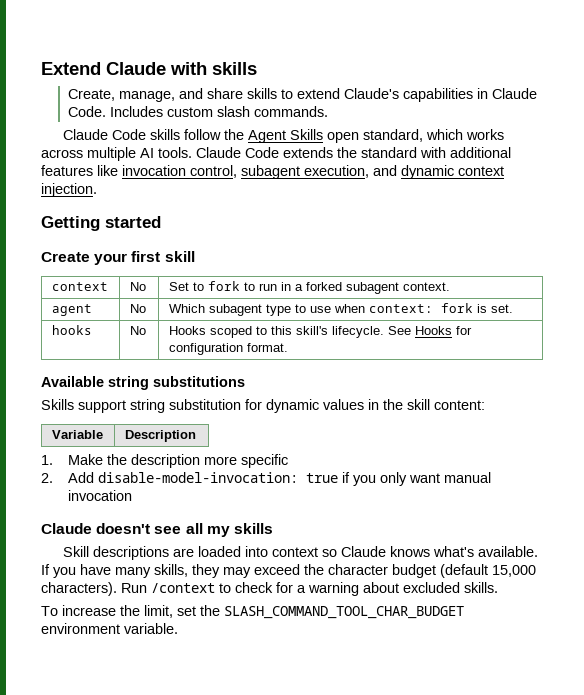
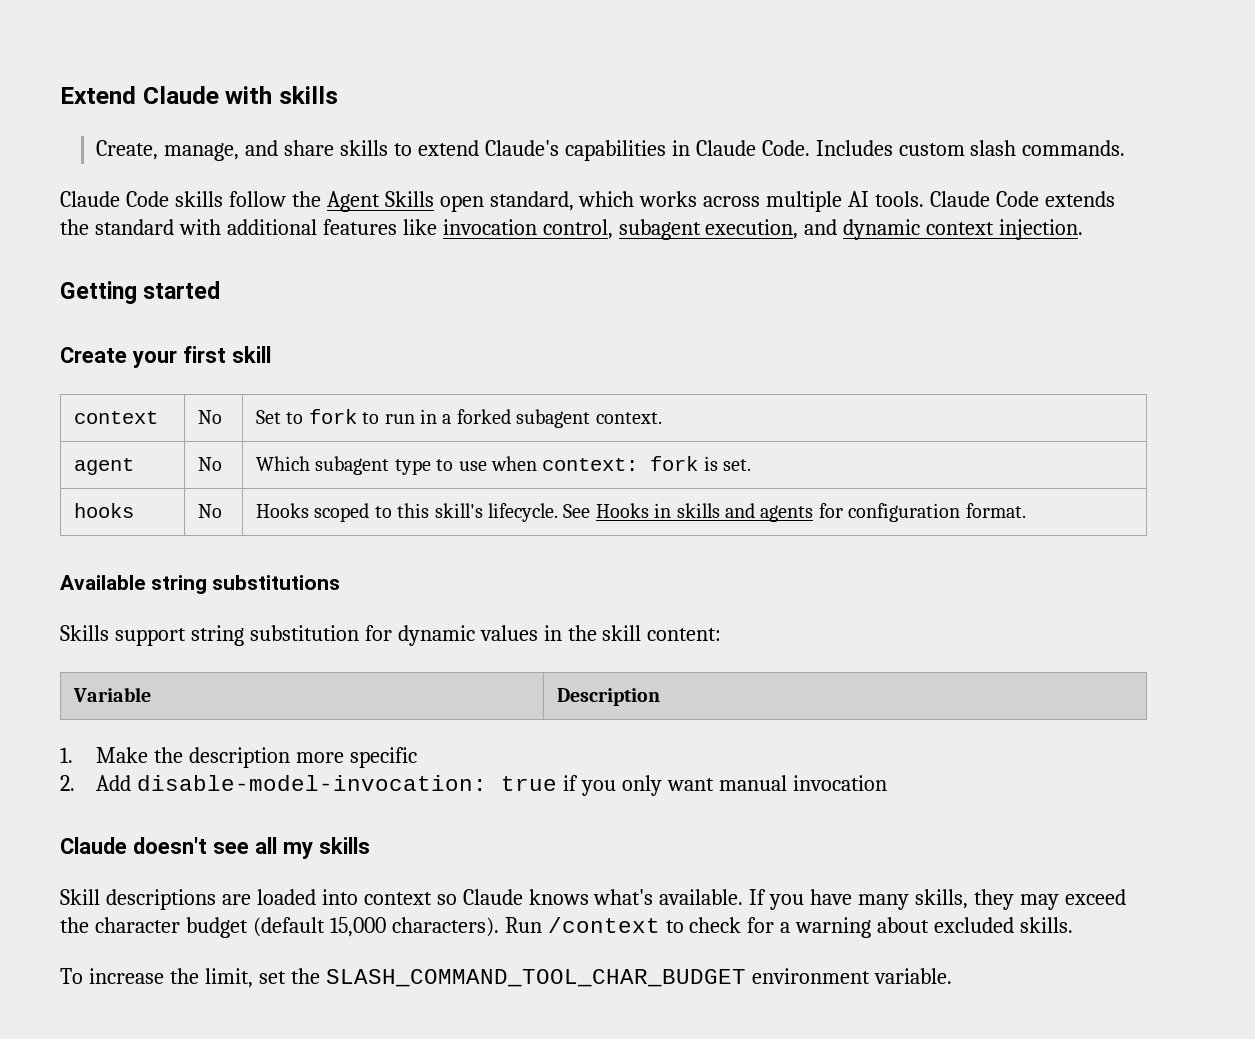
(452, 330) none -> [654,503,814,522] in skills and agents

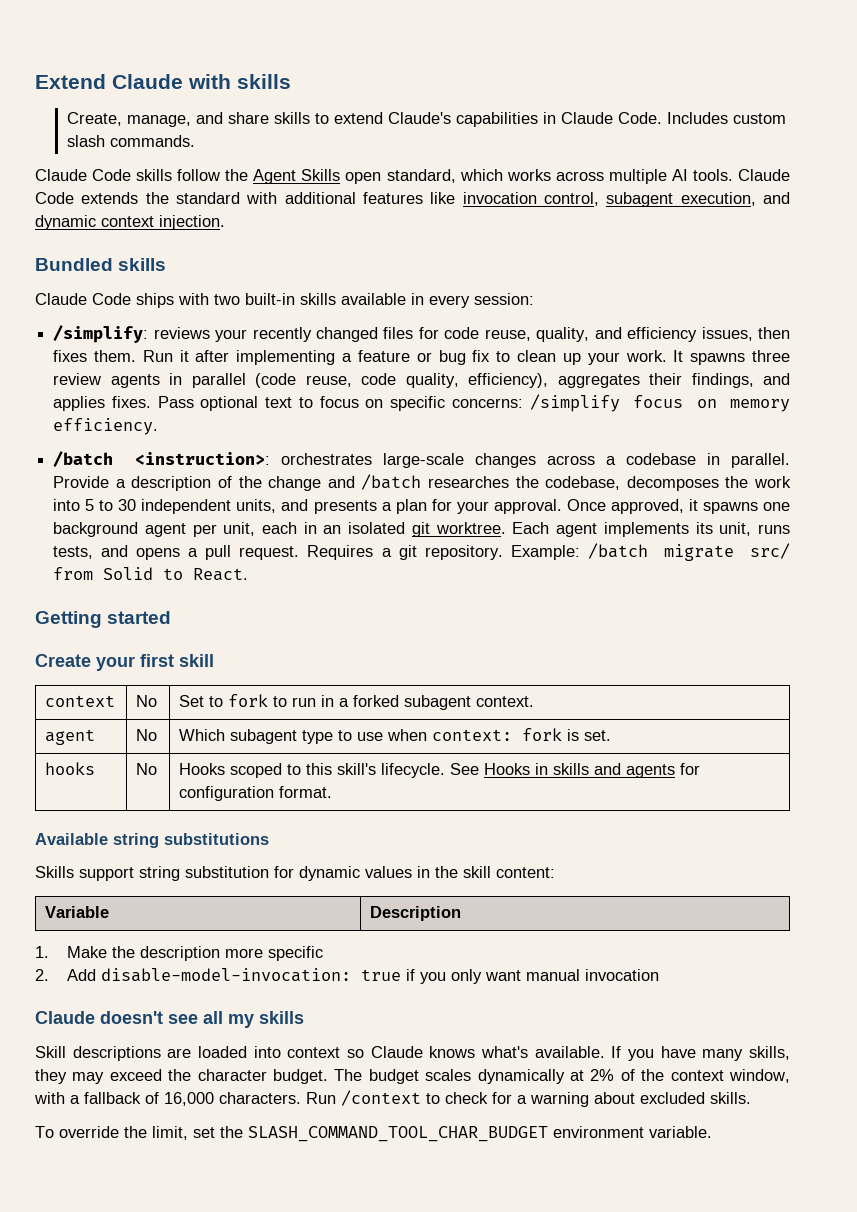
(1084, 229) none -> [35,258,167,271] [35,293,534,308] [53,325,791,343] [53,350,791,365] [53,373,790,388] [53,394,791,412] [53,418,159,435] [53,451,791,468] [53,474,791,491] [53,499,790,514] [53,522,791,537] [53,543,790,561] [53,567,249,581] // Bundled skills // Claude Code ships with two built-in skills available in every session: // /simplify: reviews your recently changed files for code reuse, quality, and efficiency issues, then fixes them. Run it after implementing a feature or bug fix to clean up your work. It spawns three review agents in parallel (code reuse, code quality, efficiency), aggregates their findings, and applies fixes. Pass optional text to focus on specific concerns: /simplify focus on memory efficiency. // /batch <instruction>: orchestrates large-scale changes across a codebase in parallel. Provide a description of the change and /batch researches the codebase, decomposes the work into 5 to 30 independent units, and presents a plan for your approval. Once approved, it spawns one background agent per unit, each in an isolated git worktree. Each agent implements its unit, runs tests, and opens a pull request. Requires a git repository. Example: /batch migrate src/ from Solid to React.
[185,917,499,938] budget (default 15,000 characters). -> [273,1069,790,1084] [34,1092,301,1106] budget. The budget scales dynamically at 2% of the context window, with a fallback of 16,000 characters.
[88,968,164,984] increase -> [59,1126,119,1138] override

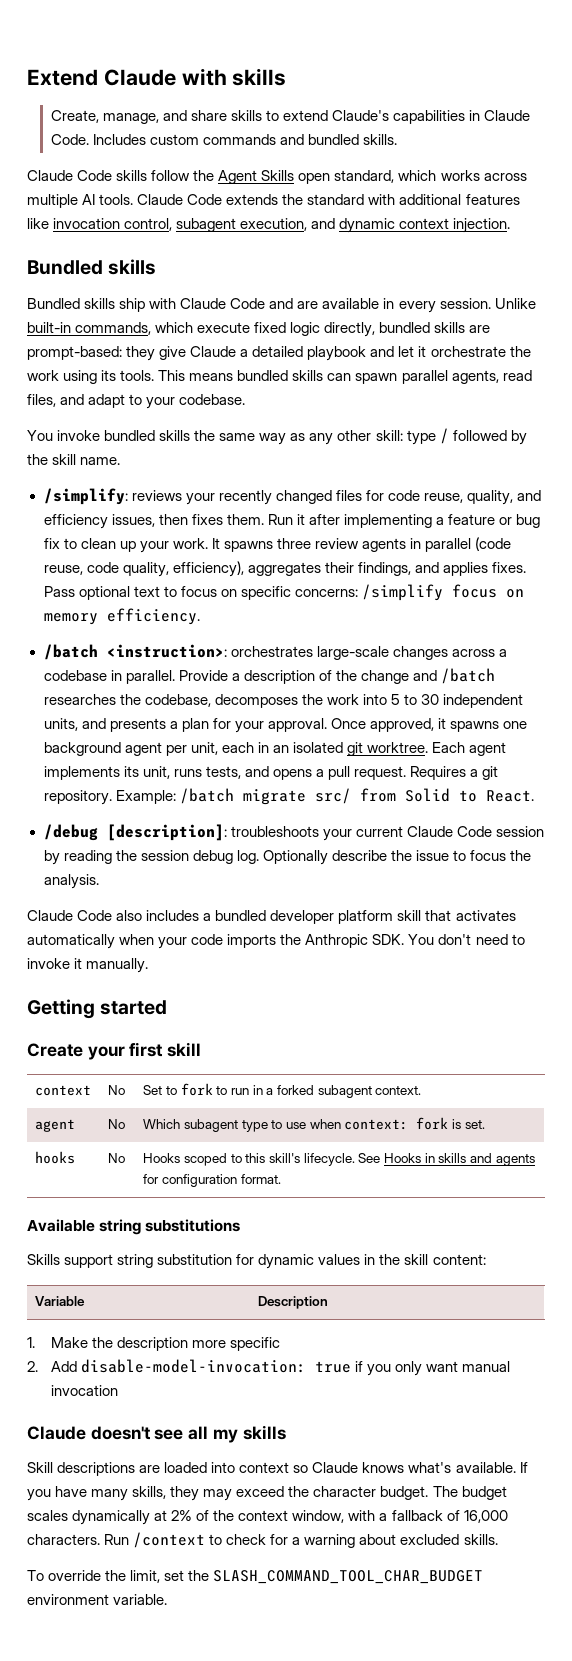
[66,135,195,147] slash commands. -> [203,134,398,145] commands and bundled skills.
[35,293,534,308] Claude Code ships with two built-in skills available in every session: -> [27,298,536,313] [27,322,491,337] [27,346,531,361] [27,370,532,384] [27,394,246,409] [27,428,527,445] [27,454,121,465] Bundled skills ship with Claude Code and are available in every session. Unlike built-in commands, which execute fixed logic directly, bundled skills are prompt-based: they give Claude a detailed playbook and let it orchestrate the work using its tools. This means bundled skills can spawn parallel agents, read files, and adapt to your codebase. // You invoke bundled skills the same way as any other skill: type / followed by the skill name.
(249, 574) none -> [43,824,544,841] [43,850,532,865] [43,874,99,889] [27,910,516,924] [27,934,525,949] [27,958,149,973] // /debug [description]: troubleshoots your current Claude Code session by reading the session debug log. Optionally describe the issue to focus the analysis. // Claude Code also includes a bundled developer platform skill that activates automatically when your code imports the Anthropic SDK. You don't need to invoke it manually.

